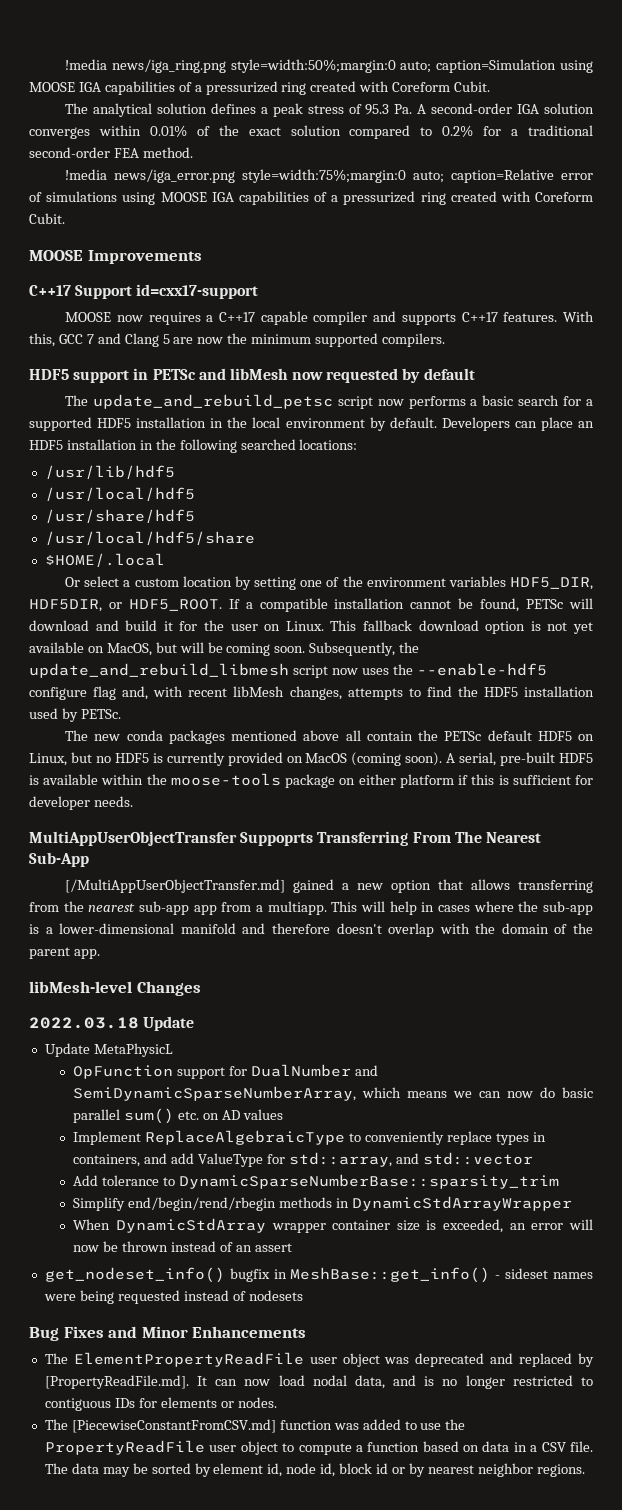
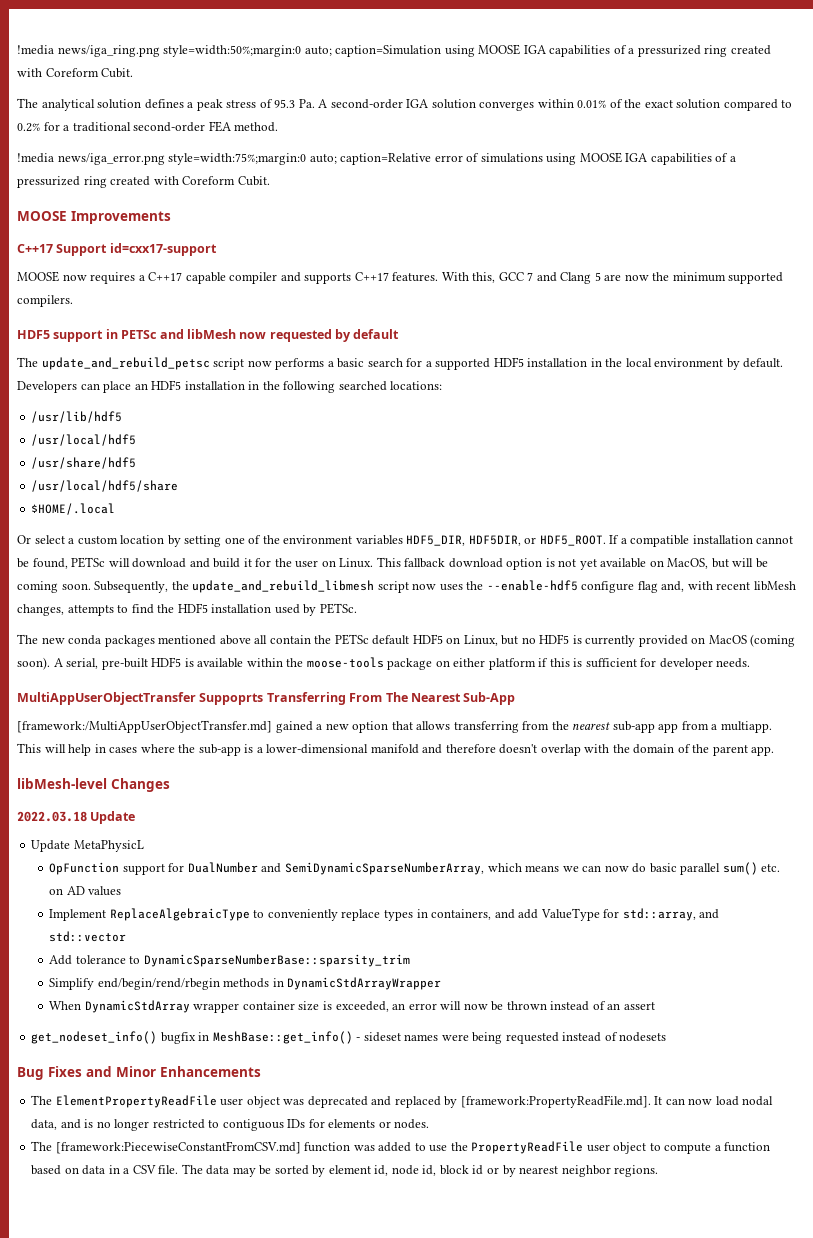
[65,879,286,893] [/MultiAppUserObjectTransfer.md] -> [17,720,272,733] [framework:/MultiAppUserObjectTransfer.md]
[44,1375,189,1389] [PropertyReadFile.md]. -> [460,1095,651,1108] [framework:PropertyReadFile.md].
[71,1419,276,1433] [PiecewiseConstantFromCSV.md] -> [55,1141,301,1154] [framework:PiecewiseConstantFromCSV.md]

